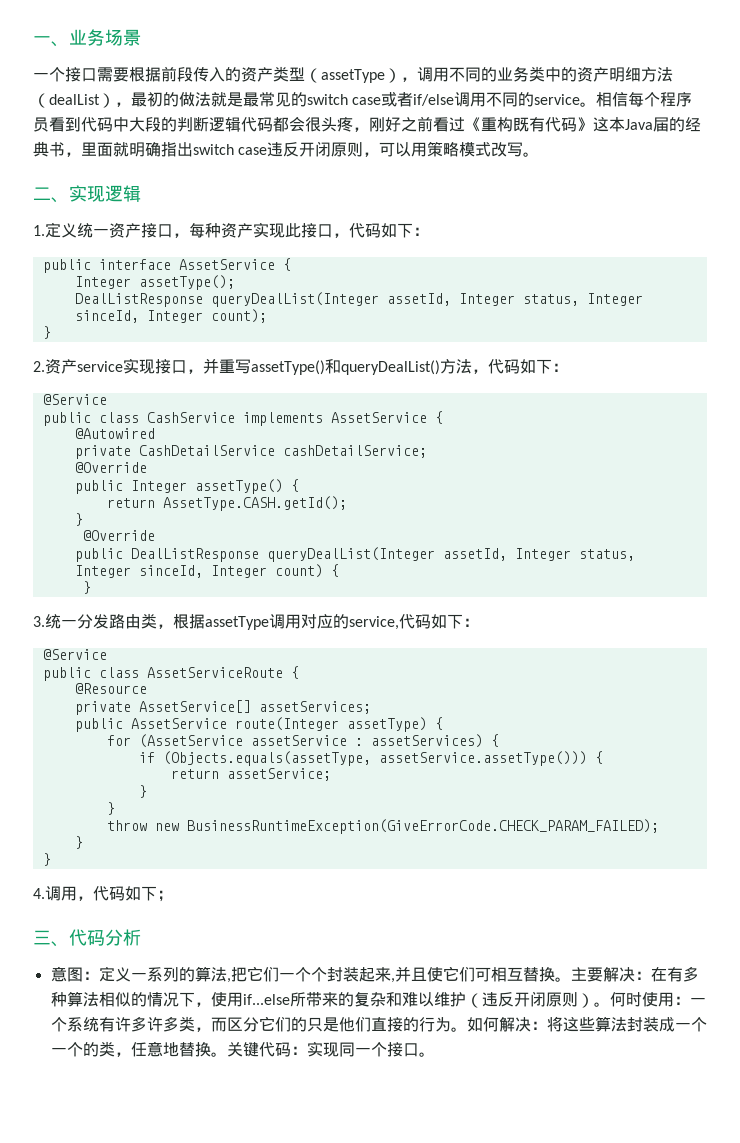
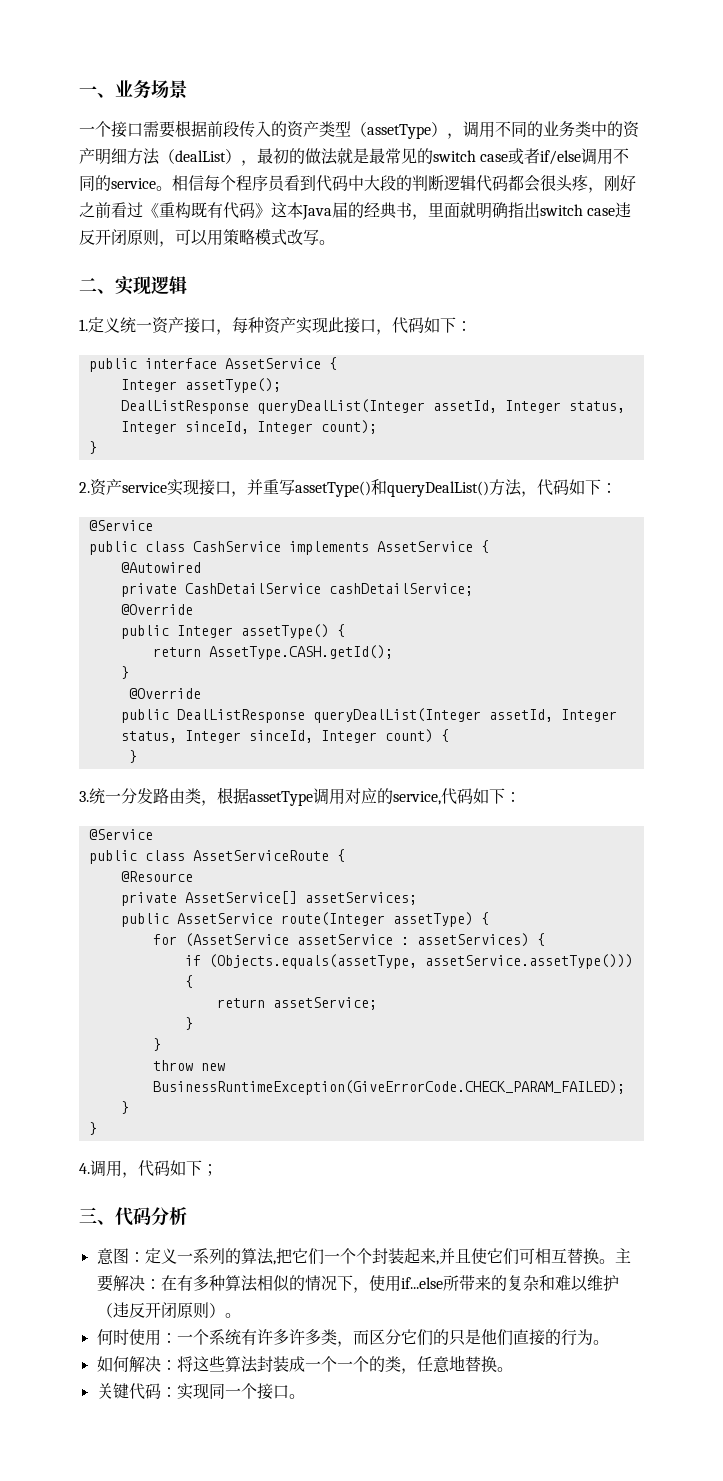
(610, 1004) none -> (241, 1315) //
(467, 1029) none -> (609, 1342) //
(227, 1054) none -> (513, 1369) //

